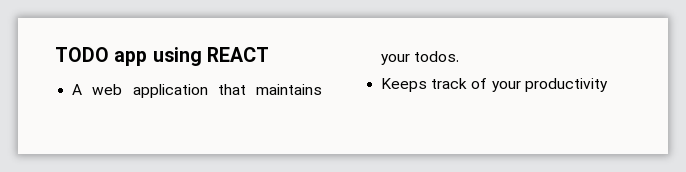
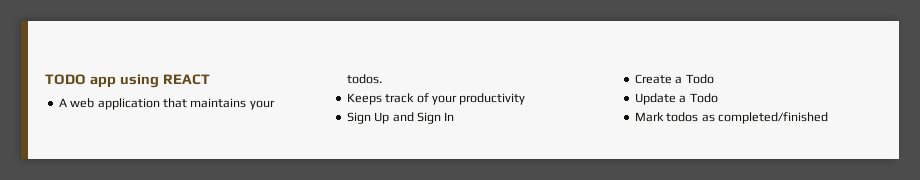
(608, 85) none -> [346,112,455,124] [634,74,714,84] [634,93,718,105] [634,112,828,124] // Sign Up and Sign In // Create a Todo // Update a Todo // Mark todos as completed/finished

